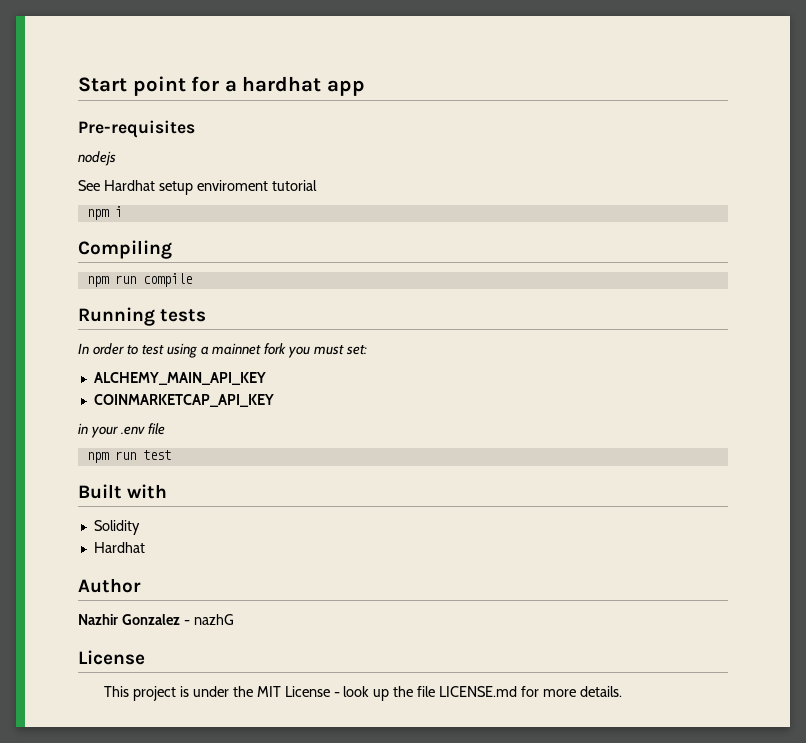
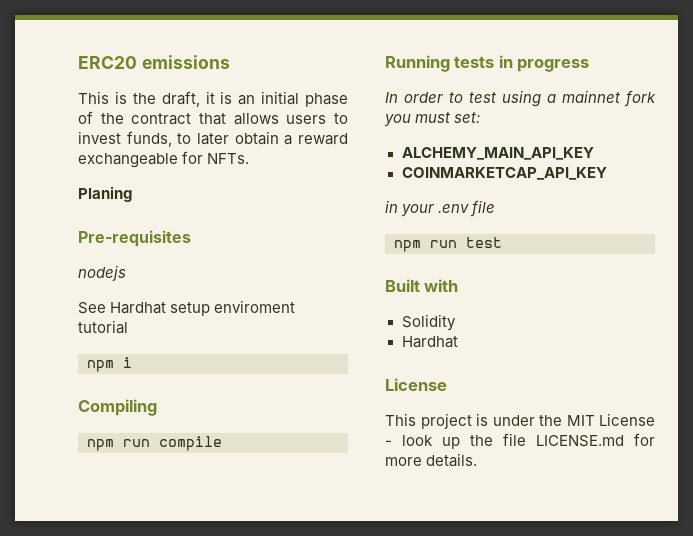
[78,76,365,96] Start point for a hardhat app -> [78,55,230,69] [78,91,348,107] [78,111,348,125] [78,131,348,147] [78,151,250,168] [78,186,132,202] ERC20 emissions // This is the draft, it is an initial phase of the contract that allows users to invest funds, to later obtain a reward exchangeable for NFTs. // Planing
(207, 315) none -> [498,55,590,72] in progress
[78,578,141,593] [78,614,234,625] // Author // Nazhir Gonzalez - nazhG -> (458, 342) none

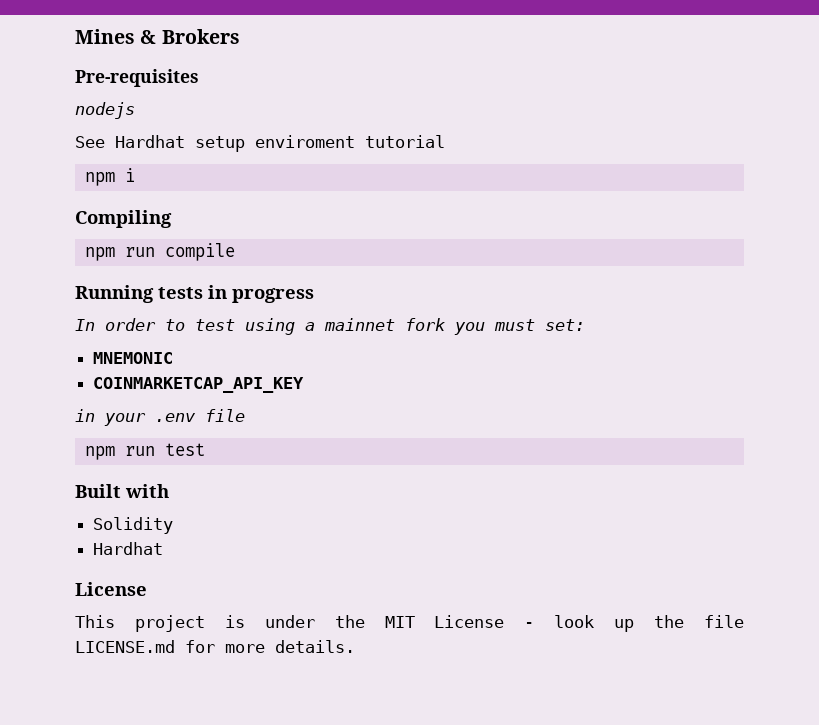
[78,55,230,69] [78,91,348,107] [78,111,348,125] [78,131,348,147] [78,151,250,168] [78,186,132,202] ERC20 emissions // This is the draft, it is an initial phase of the contract that allows users to invest funds, to later obtain a reward exchangeable for NFTs. // Planing -> [75,29,240,44] Mines & Brokers
[401,147,594,160] ALCHEMY_MAIN_API_KEY -> [93,352,174,364] MNEMONIC

